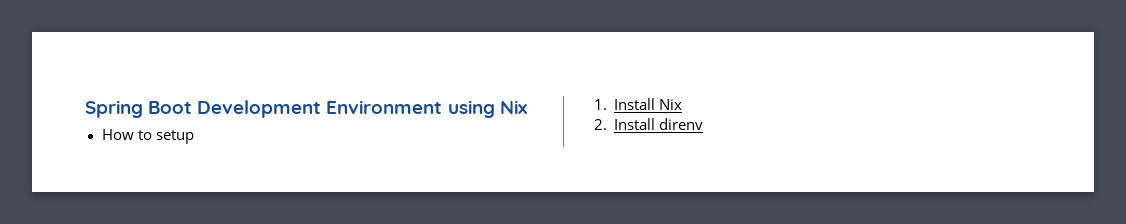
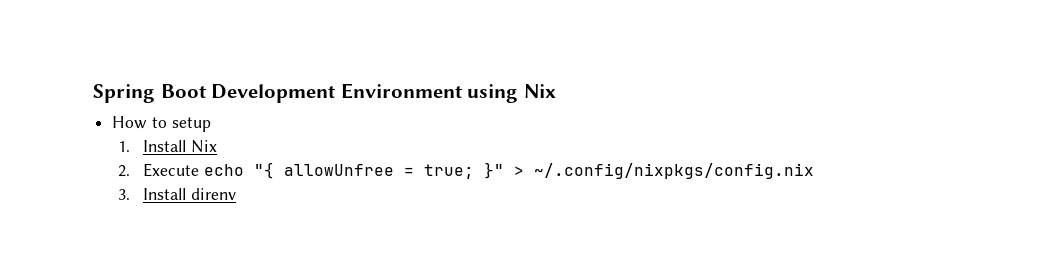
(607, 124) none -> [143,162,815,179] [118,189,131,200] Execute echo "{ allowUnfree = true; }" > ~/.config/nixpkgs/config.nix // 3.

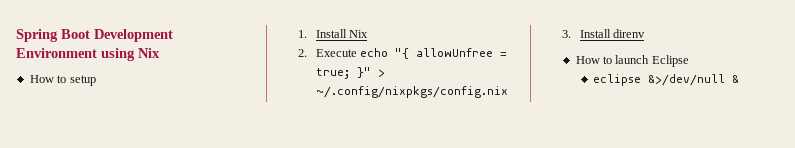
(237, 194) none -> [575,55,689,67] [593,74,740,86] // How to launch Eclipse // eclipse &>/dev/null &

